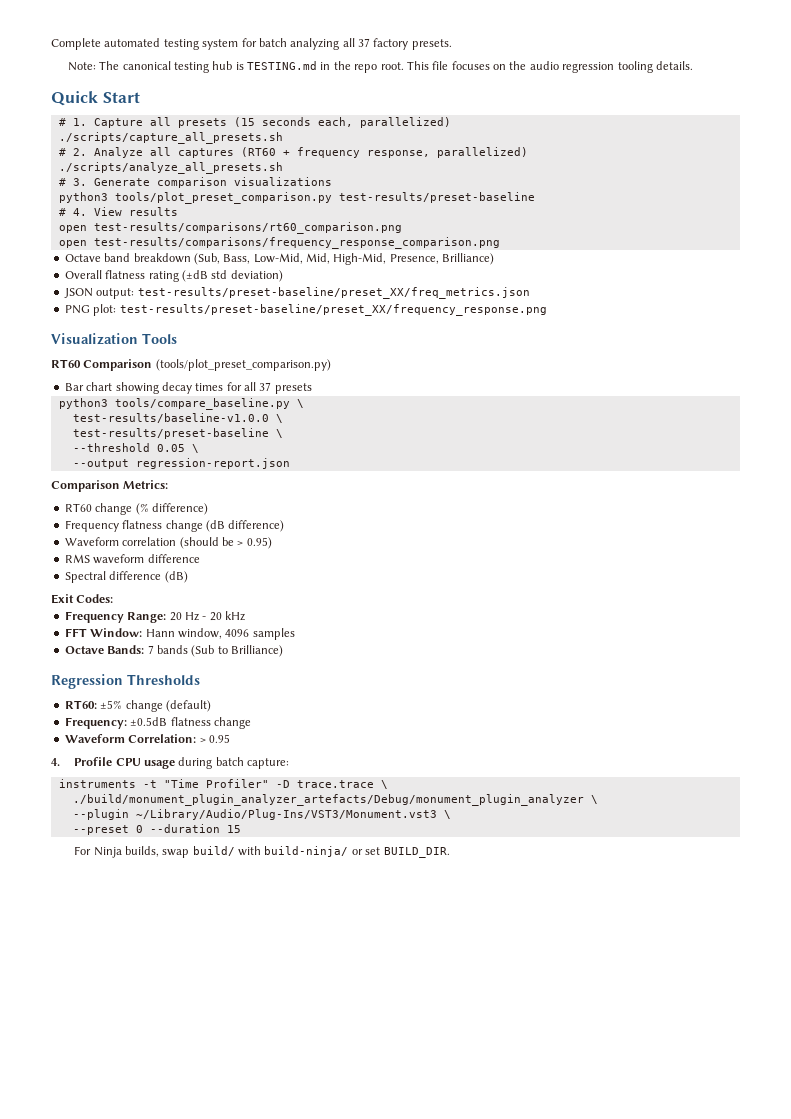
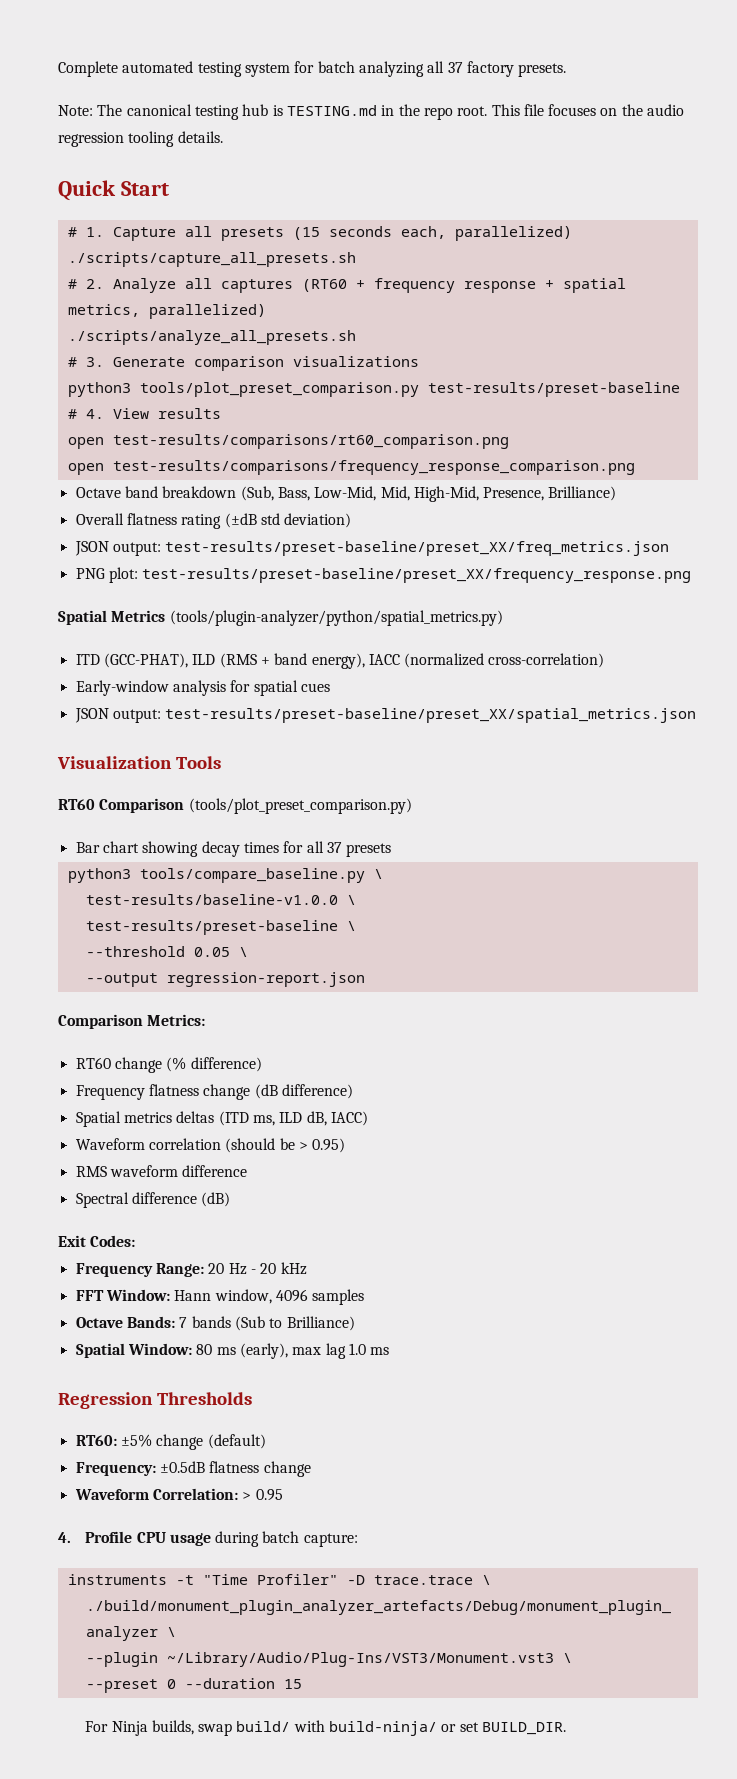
[366,150,430,158] response, -> [463,278,626,293] [67,304,140,317] response + spatial metrics,
(547, 310) none -> [58,610,503,626] [75,653,605,669] [75,680,330,696] [74,708,697,723] // Spatial Metrics (tools/plugin-analyzer/python/spatial_metrics.py) // ITD (GCC-PHAT), ILD (RMS + band energy), IACC (normalized cross-correlation) // Early-window analysis for spatial cues // JSON output: test-results/preset-baseline/preset_XX/spatial_metrics.json
(285, 526) none -> [75,1111,368,1127] // Spatial metrics deltas (ITD ms, ILD dB, IACC)
(283, 651) none -> [75,1343,390,1359] // Spatial Window: 80 ms (early), max lag 1.0 ms

